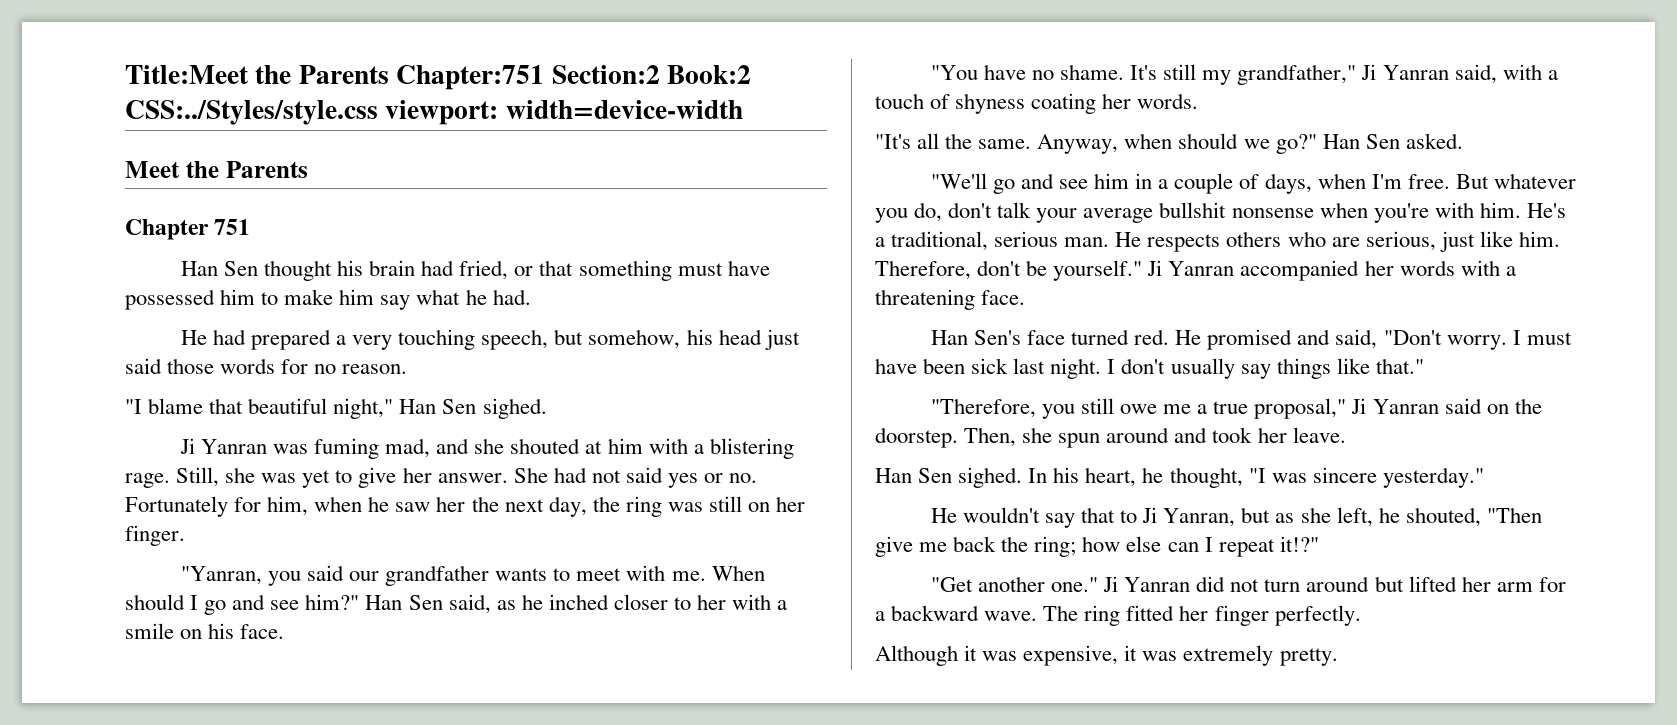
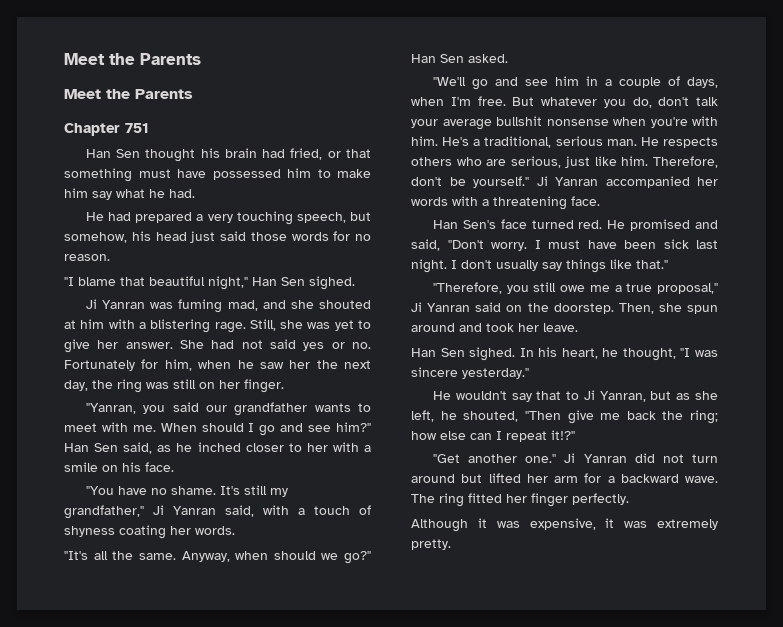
[125,65,752,90] [125,100,743,125] Title:Meet the Parents Chapter:751 Section:2 Book:2 CSS:../Styles/style.css viewport: width=device-width -> [64,53,201,65] Meet the Parents

